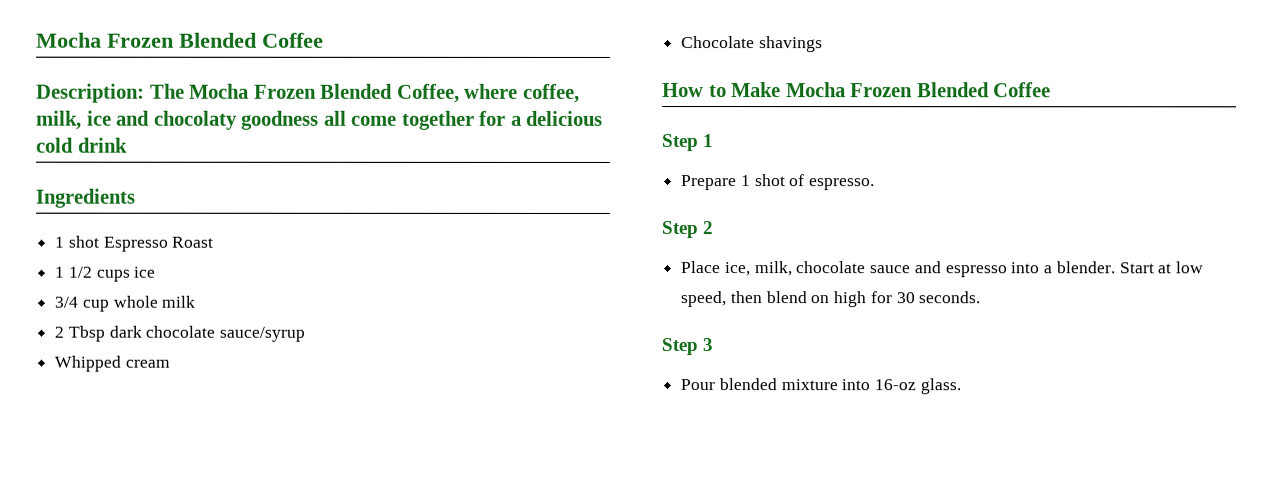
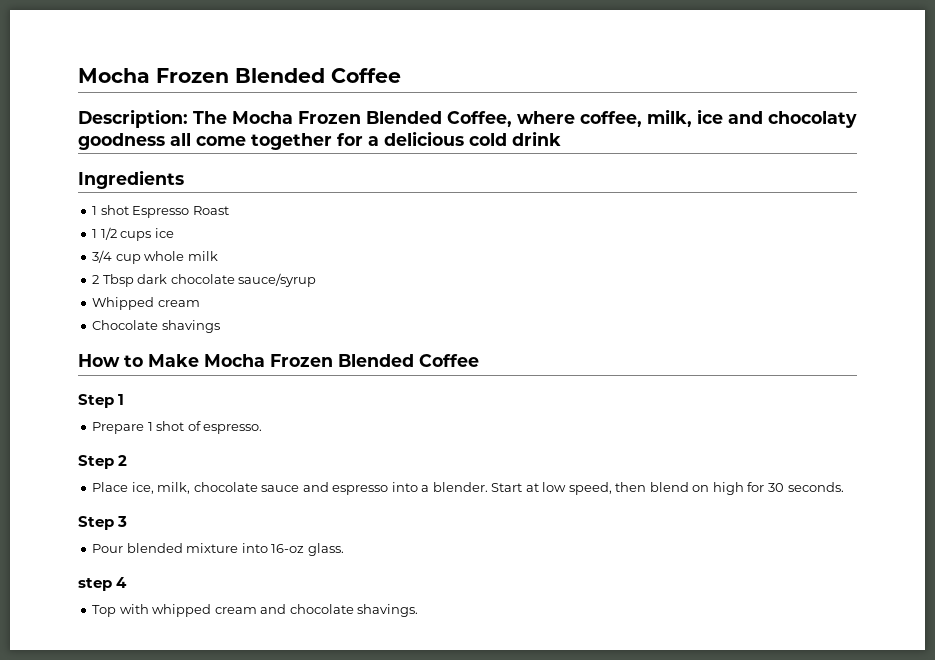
(961, 386) none -> [78,577,128,591] [92,604,419,617] // step 4 // Top with whipped cream and chocolate shavings.

